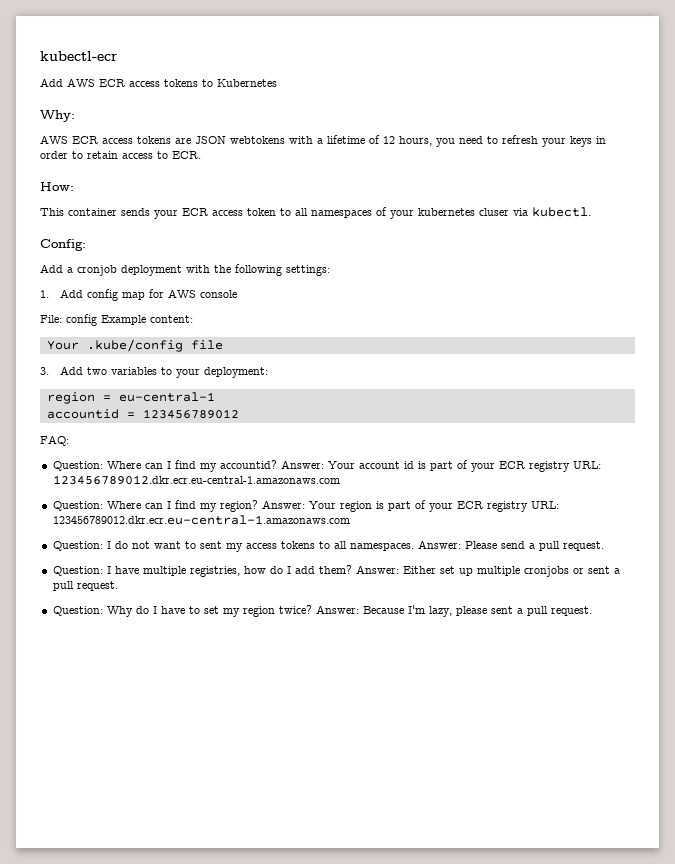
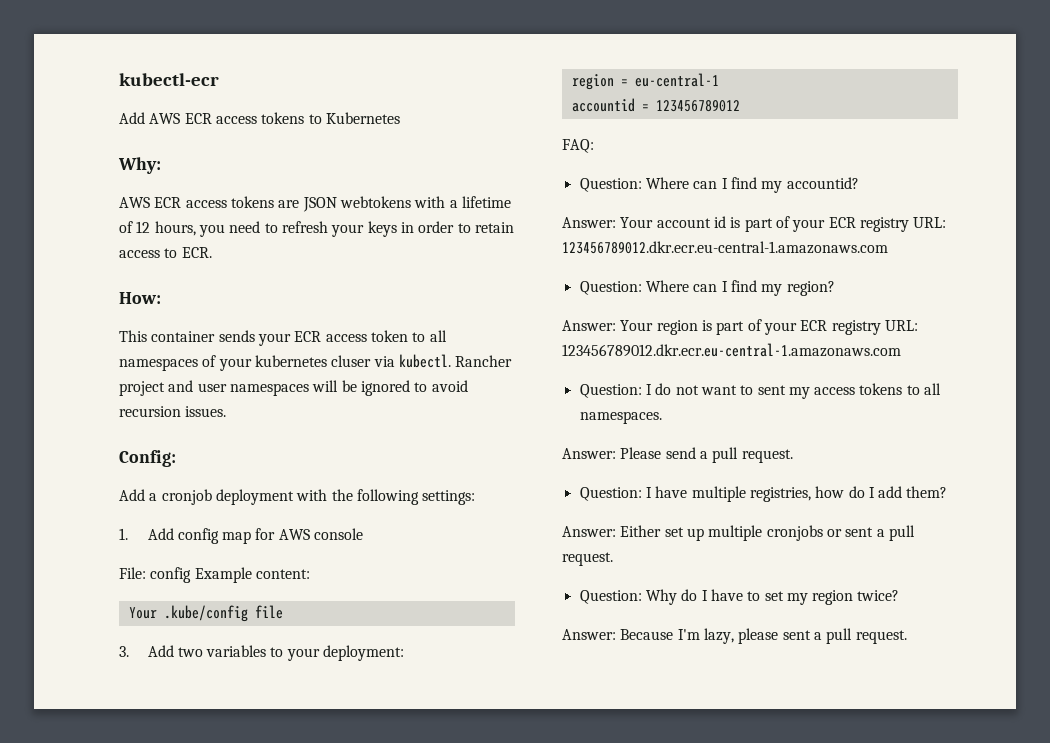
(591, 212) none -> [455,355,513,367] [119,380,468,396] [119,406,227,417] Rancher project and user namespaces will be ignored to avoid recursion issues.
(277, 464) none -> (859, 183) //
(258, 506) none -> (835, 288) //
(414, 547) none -> (662, 417) //
(352, 569) none -> (948, 492) //
(312, 609) none -> (900, 595) //

